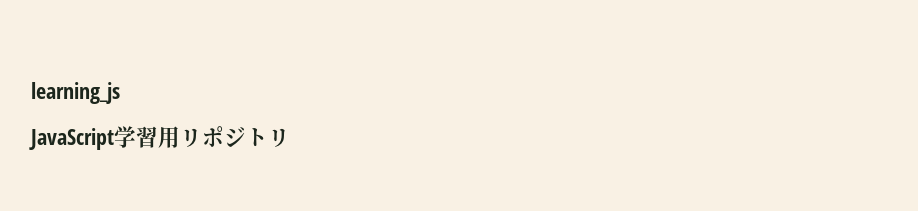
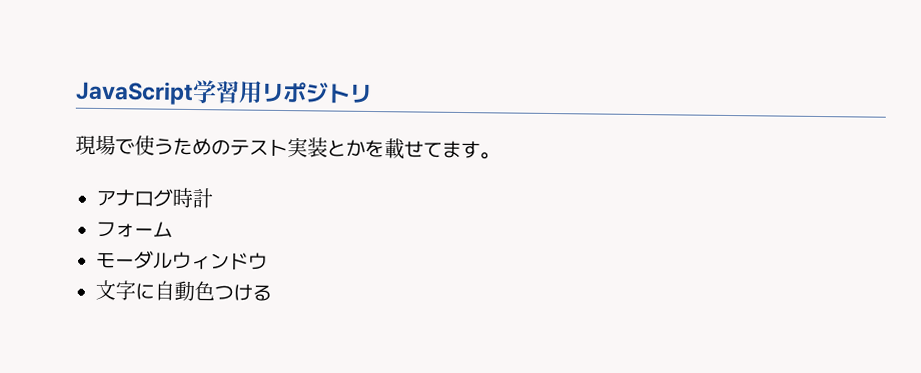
[31,82,120,104] learning_js // -> (75, 93) none
(290, 137) none -> [75,134,500,160] [96,187,213,209] [96,221,173,238] [96,250,268,270] [95,279,272,302] // 現場で使うためのテスト実装とかを載せてます。 // アナログ時計 // フォーム // モーダルウィンドウ // 文字に自動色つける

